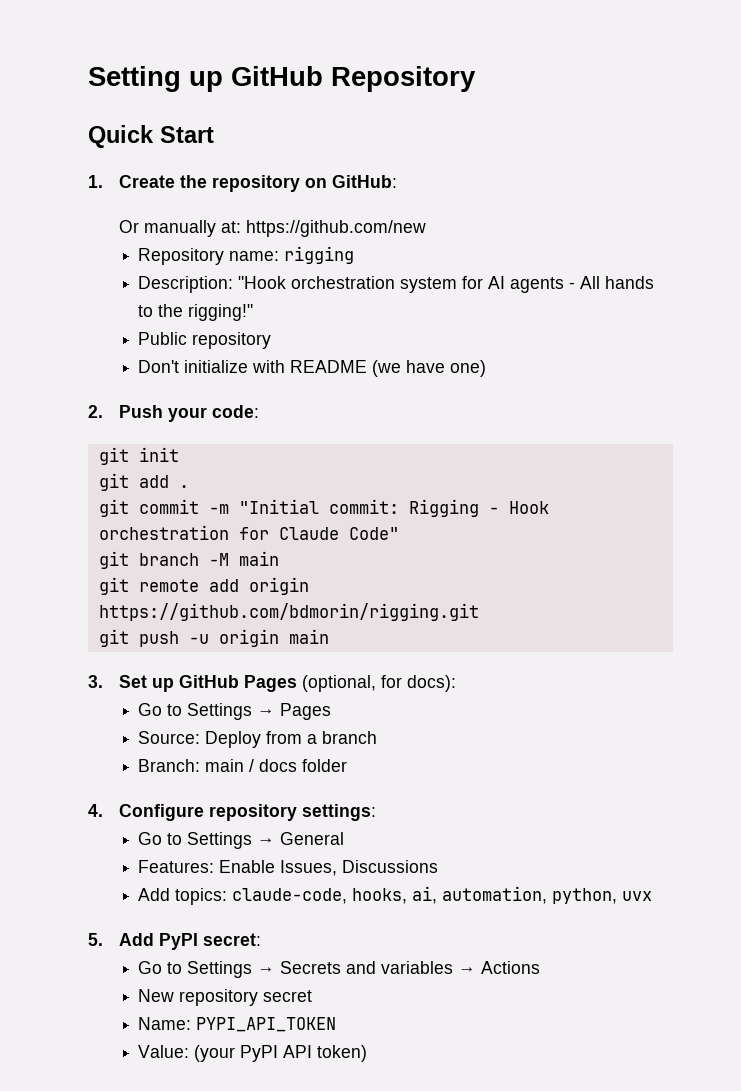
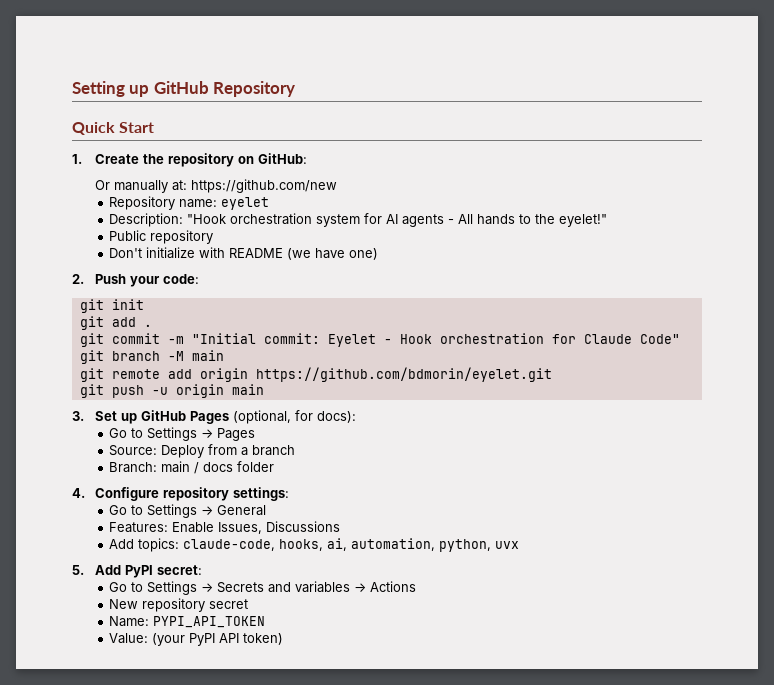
[284,246,355,264] rigging -> [221,197,270,210] eyelet
[188,304,254,321] rigging!" -> [559,214,608,227] eyelet!"
[408,499,479,517] Rigging -> [327,334,376,347] Eyelet
[98,603,479,621] https://github.com/bdmorin/rigging.git -> [255,367,552,382] https://github.com/bdmorin/eyelet.git

